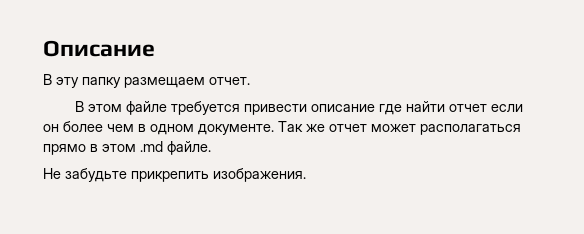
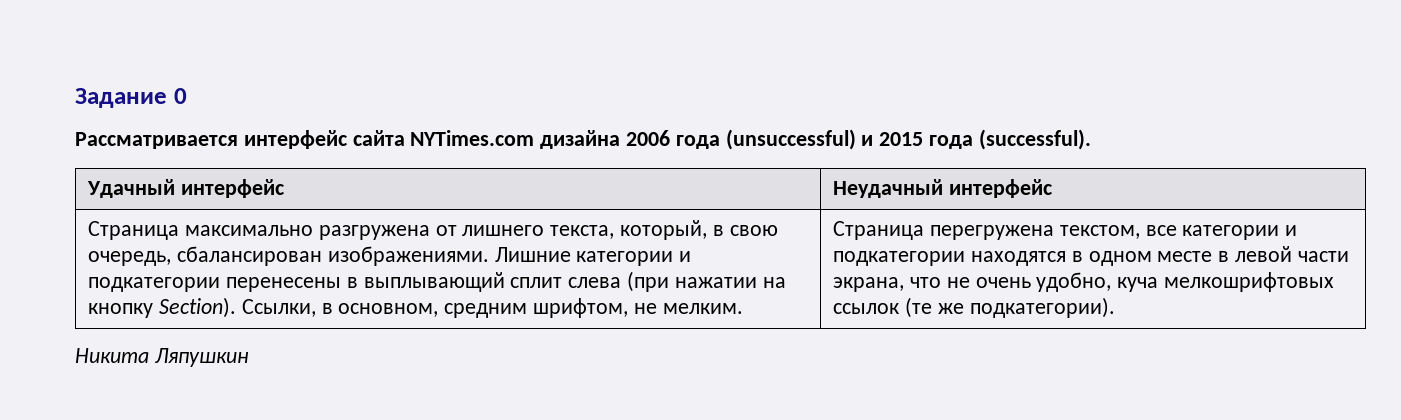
[43,40,155,57] [43,74,250,88] [75,101,524,115] [43,121,521,135] [43,141,211,155] [43,168,306,182] Описание // В эту папку размещаем отчет. // В этом файле требуется привести описание где найти отчет если он более чем в одном документе. Так же отчет может располагаться прямо в этом .md файле. // Не забудьте прикрепить изображения. -> [75,88,187,108] [75,129,1091,150] [87,179,284,198] [833,179,1052,198] [88,220,778,240] [88,246,692,266] [88,271,786,292] [88,297,743,318] [833,221,1298,240] [833,246,1349,266] [833,272,1334,292] [833,297,1115,318] [75,348,249,367] Задание 0 // Рассматривается интерфейс сайта NYTimes.com дизайна 2006 года (unsuccessful) и 2015 года (successful). // Удачный интерфейс | Неудачный интерфейс // Страница максимально разгружена от лишнего текста, который, в свою очередь, сбалансирован изображениями. Лишние категории и подкатегории перенесены в выплывающий сплит слева (при нажатии на кнопку Section). Ссылки, в основном, средним шрифтом, не мелким. | Страница перегружена текстом, все категории и подкатегории находятся в одном месте в левой части экрана, что не очень удобно, куча мелкошрифтовых ссылок (те же подкатегории). // Никита Ляпушкин

